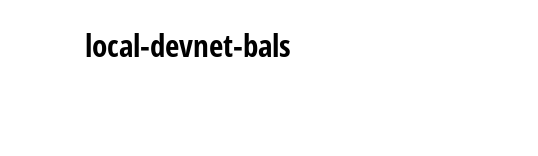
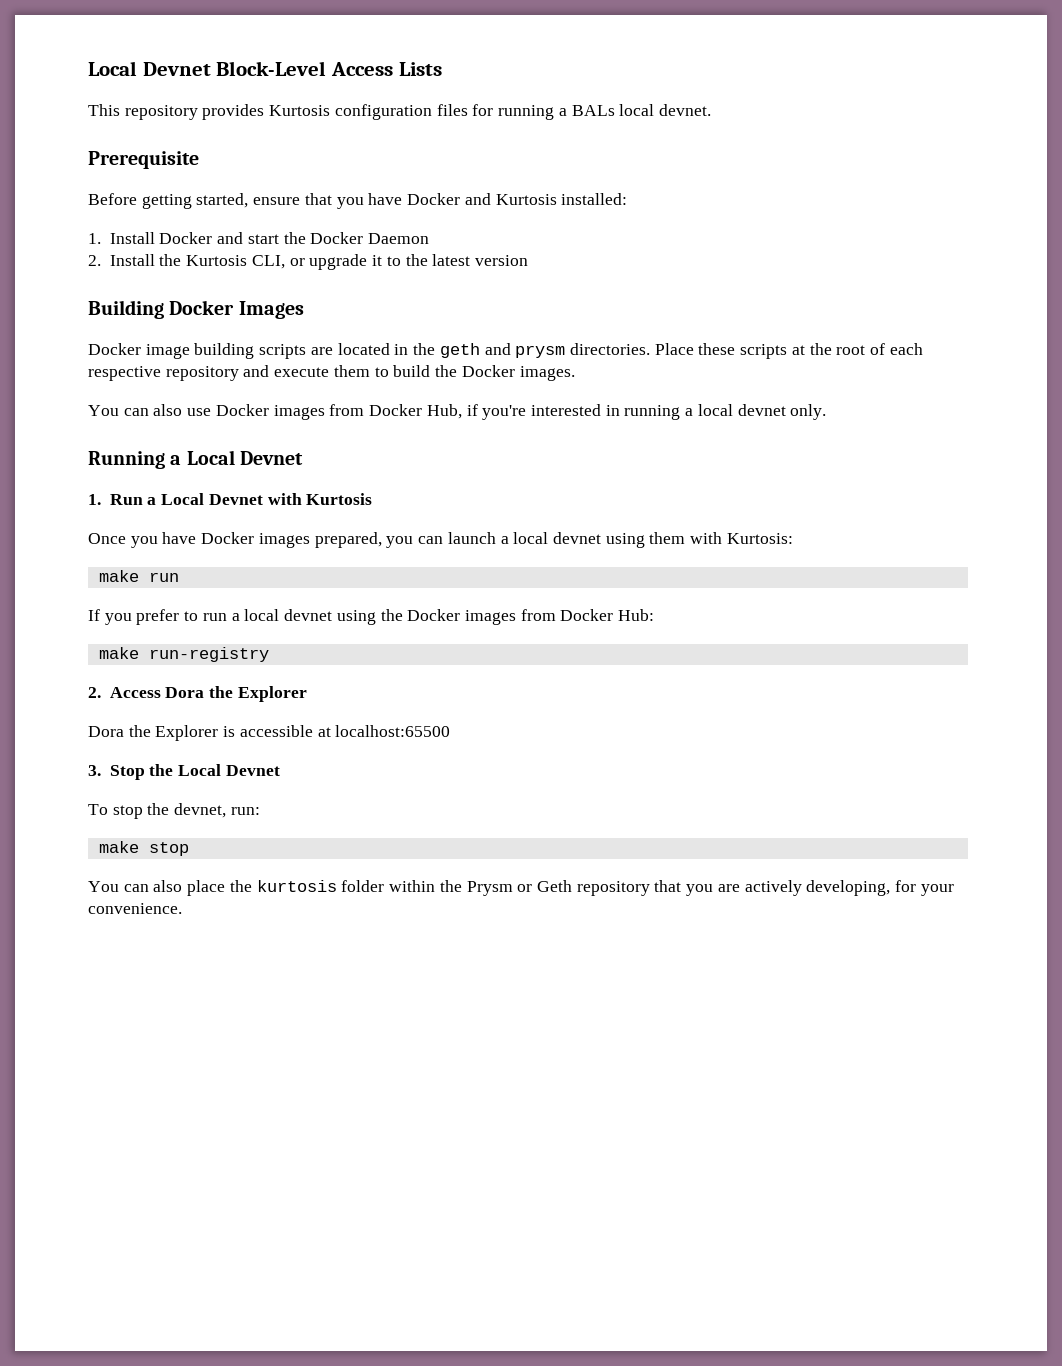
[85,33,291,57] local-devnet-bals -> [88,61,442,76] [88,104,711,120] [88,151,199,169] [88,193,628,209] [88,232,430,244] [88,254,529,270] [88,300,304,319] [88,343,923,359] [88,365,575,381] [88,404,827,420] [88,450,303,469] [88,493,373,505] [88,532,793,548] [98,570,179,582] [88,609,655,625] [98,647,269,662] [88,686,307,702] [88,725,451,741] [88,764,280,780] [88,803,260,819] [98,841,189,856] [88,880,954,896] [88,903,182,914] Local Devnet Block-Level Access Lists // This repository provides Kurtosis configuration files for running a BALs local devnet. // Prerequisite // Before getting started, ensure that you have Docker and Kurtosis installed: // 1. Install Docker and start the Docker Daemon // 2. Install the Kurtosis CLI, or upgrade it to the latest version // Building Docker Images // Docker image building scripts are located in the geth and prysm directories. Place these scripts at the root of each respective repository and execute them to build the Docker images. // You can also use Docker images from Docker Hub, if you're interested in running a local devnet only. // Running a Local Devnet // 1. Run a Local Devnet with Kurtosis // Once you have Docker images prepared, you can launch a local devnet using them with Kurtosis: // make run // If you prefer to run a local devnet using the Docker images from Docker Hub: // make run-registry // 2. Access Dora the Explorer // Dora the Explorer is accessible at localhost:65500 // 3. Stop the Local Devnet // To stop the devnet, run: // make stop // You can also place the kurtosis folder within the Prysm or Geth repository that you are actively developing, for your convenience.

